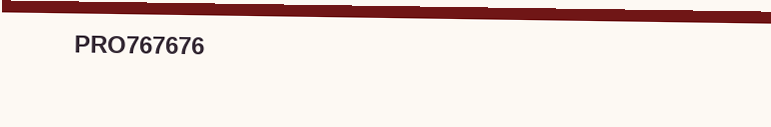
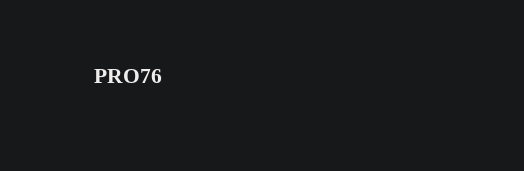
[74,35,205,55] PRO767676 -> [94,69,162,83] PRO76

